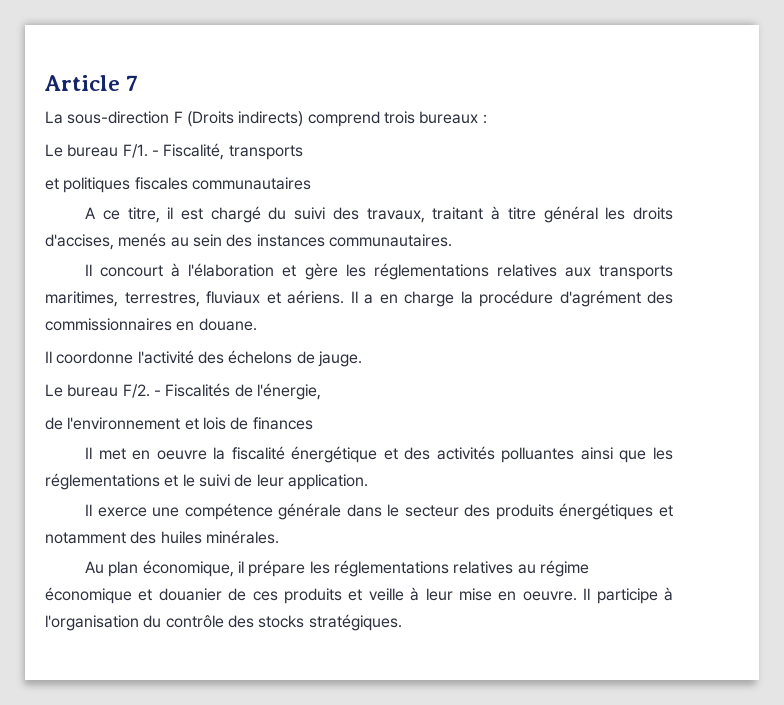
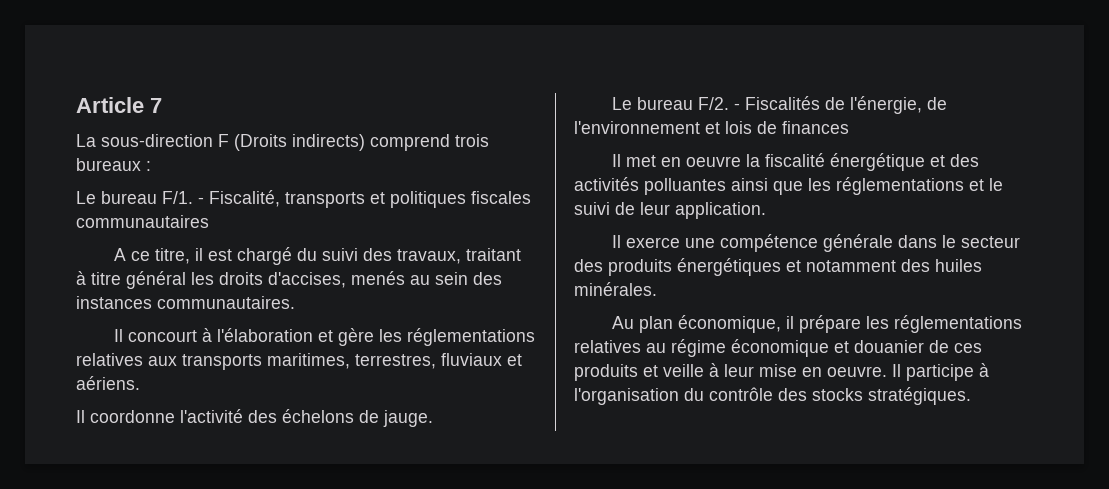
(303, 152) // -> (365, 200) none
[350,290,673,307] [45,318,257,331] Il a en charge la procédure d'agrément des commissionnaires en douane. -> (140, 383) none
(321, 391) // -> (922, 105) none

